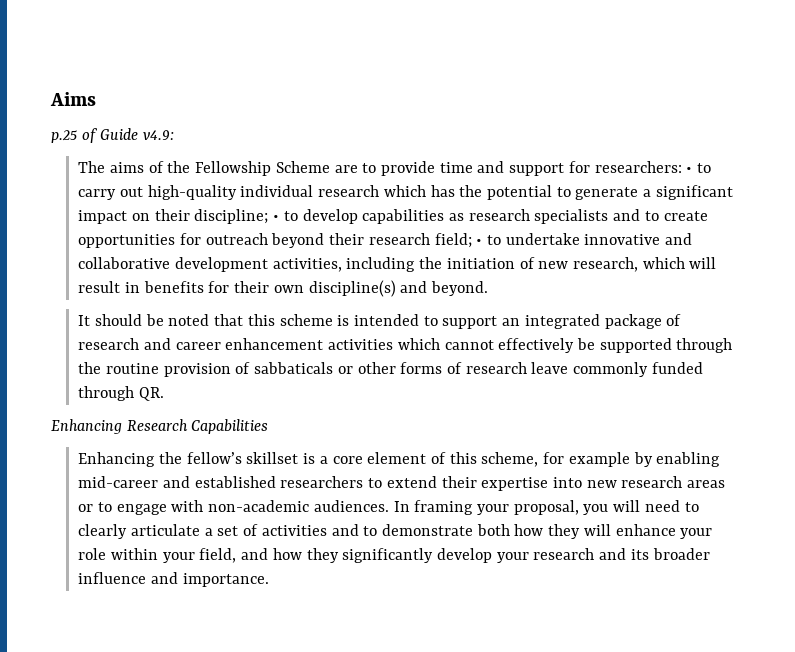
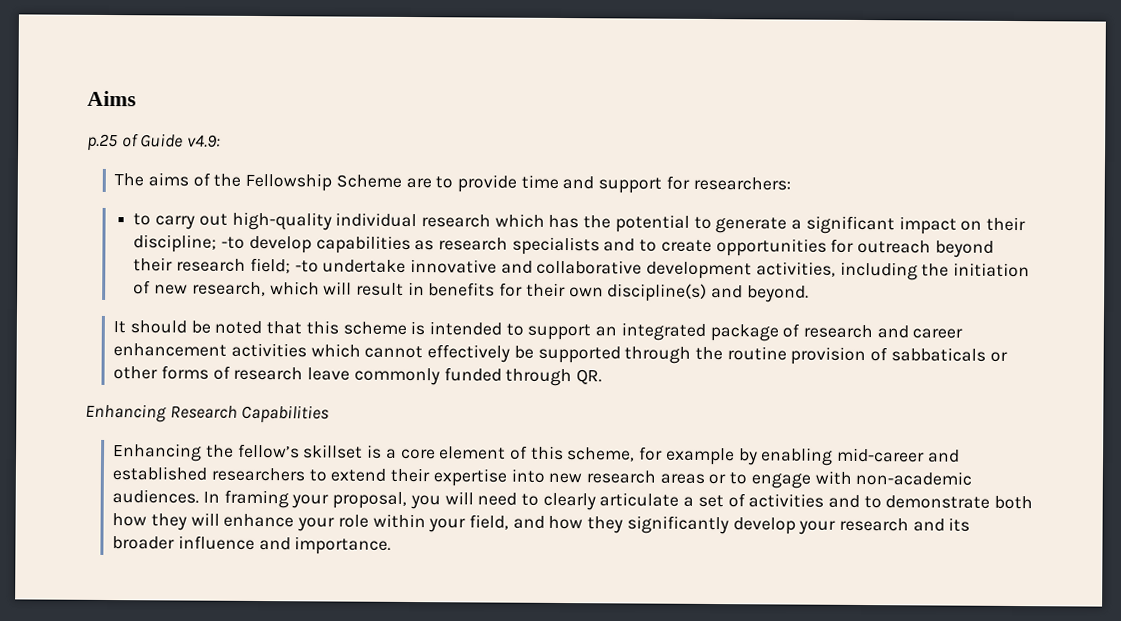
[686,167,693,173] • -> (791, 183) //
[273,211,298,221] • to -> [221,236,246,249] -to
[476,235,501,245] • to -> [294,260,319,273] -to

